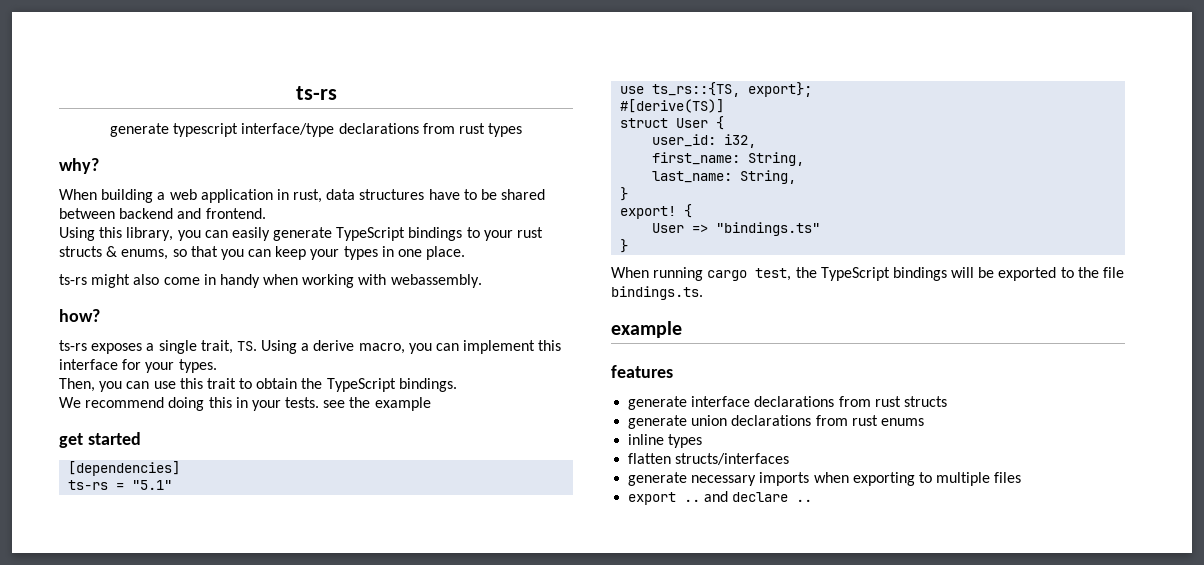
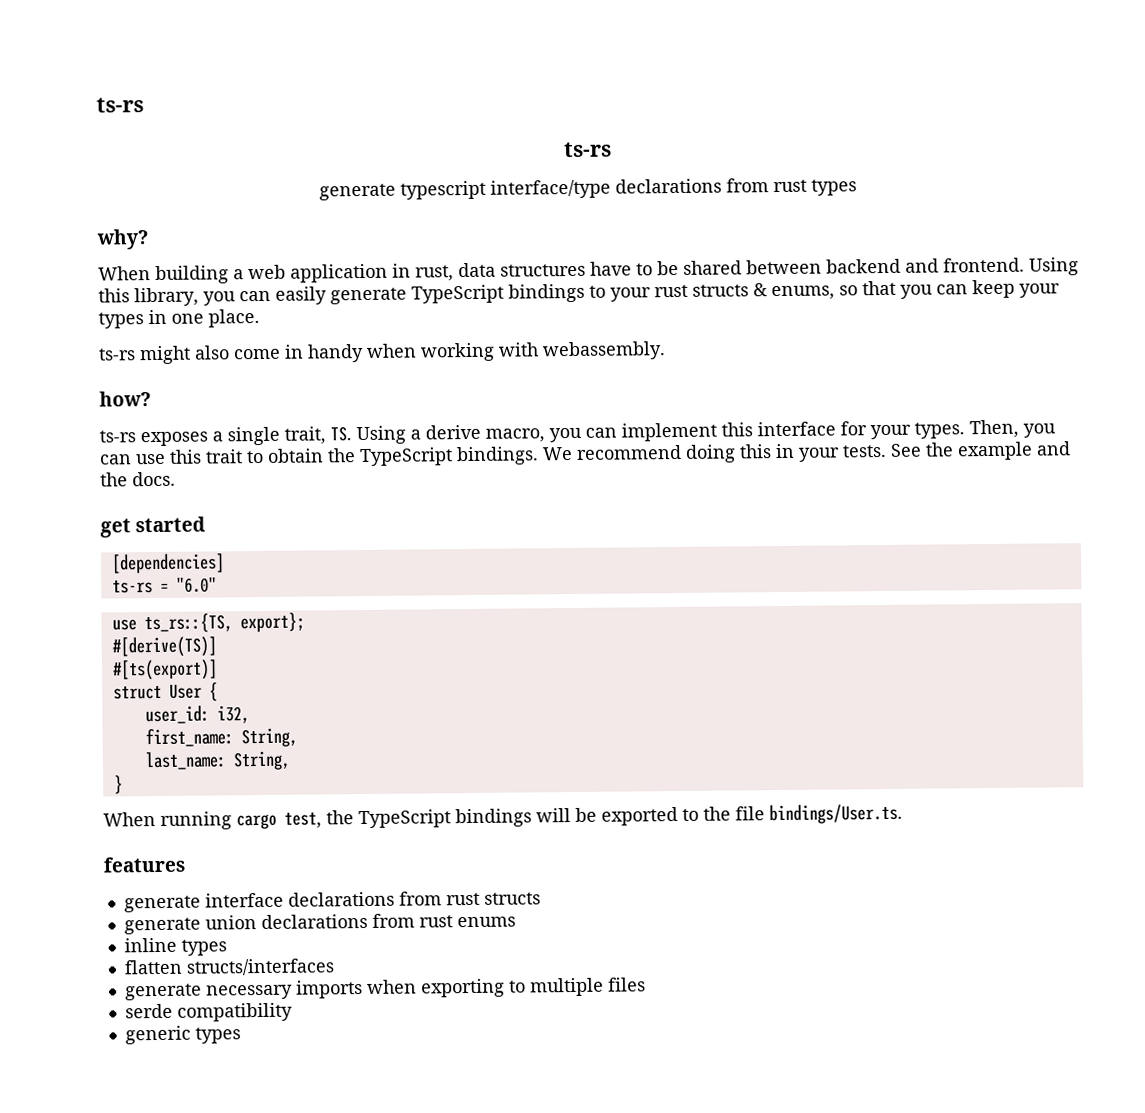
[295,86,337,100] ts-rs -> [96,97,144,113] [563,141,612,158] ts-rs // ts-rs
(266, 213) // -> (1025, 265) none
(217, 366) // -> (965, 430) none
(457, 385) // -> (539, 456) none
[323,400,346,408] see -> [890,443,922,457] See
(431, 404) none -> [1036,441,1071,456] [100,471,176,487] and the docs.
[132,480,173,490] "5.1" -> [175,577,217,593] "6.0"
(725, 106) none -> [111,659,218,681] // #[ts(export)]
[620,204,693,219] [652,222,821,236] [620,239,629,253] // export! { // User => "bindings.ts" // } -> (123, 785) none
[611,286,703,300] [611,321,682,338] bindings.ts. // example -> [769,803,903,825] bindings/User.ts.
[628,491,813,505] export .. and declare .. -> [124,1002,293,1022] [124,1025,241,1045] serde compatibility // generic types

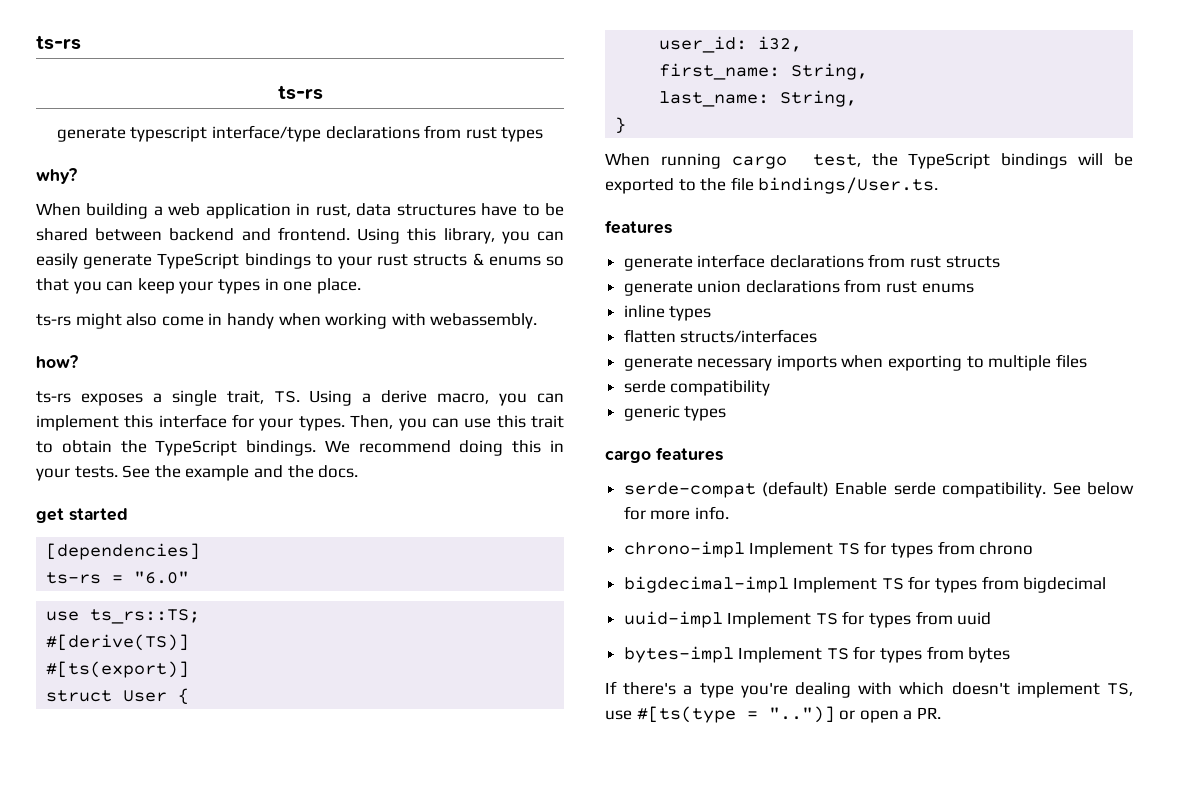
[771,285,835,301] enums, -> [488,256,541,266] enums
[143,612,305,634] ts_rs::{TS, export}; -> [90,609,201,624] ts_rs::TS;
(241, 1035) none -> [605,447,723,463] [623,481,1134,498] [623,506,729,520] [623,541,1034,558] [623,576,1107,593] [623,611,992,628] [623,646,1011,663] [605,681,1133,698] [605,706,941,723] // cargo features // serde-compat (default) Enable serde compatibility. See below for more info. // chrono-impl Implement TS for types from chrono // bigdecimal-impl Implement TS for types from bigdecimal // uuid-impl Implement TS for types from uuid // bytes-impl Implement TS for types from bytes // If there's a type you're dealing with which doesn't implement TS, use #[ts(type = "..")] or open a PR.

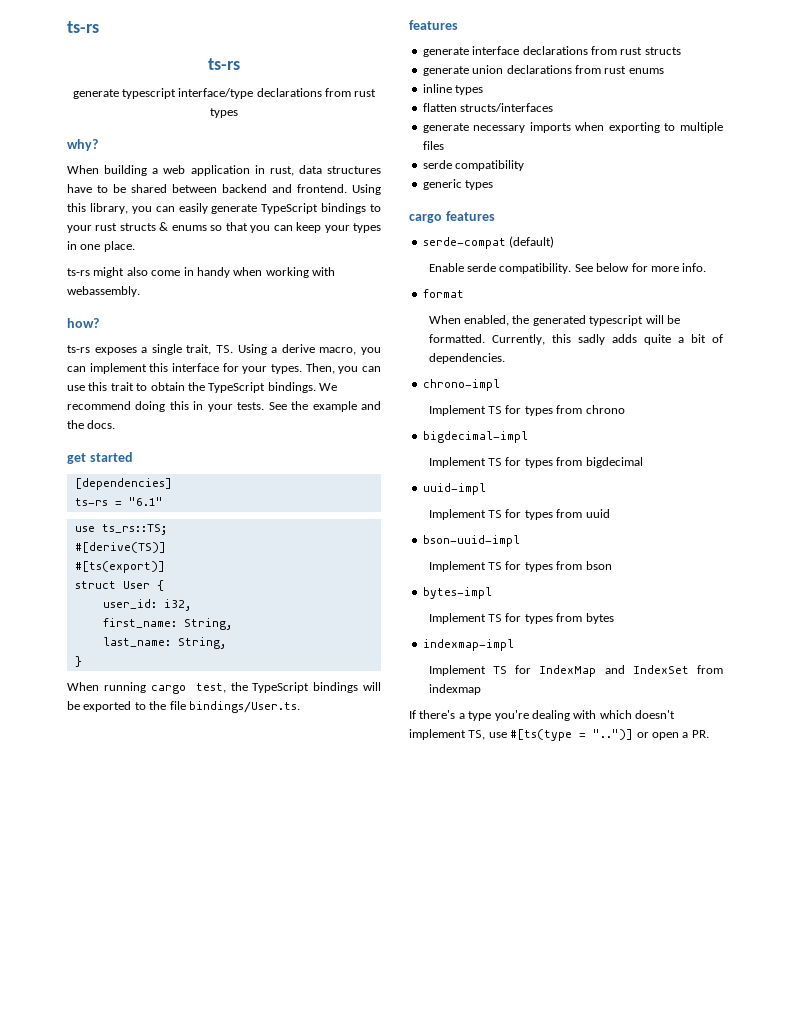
[134,571,190,584] "6.0" -> [128,497,163,506] "6.1"
(830, 489) none -> (555, 242) //
(729, 513) none -> [422,289,464,298] [428,315,680,326] [428,334,723,345] [428,353,505,364] // format // When enabled, the generated typescript will be formatted. Currently, this sadly adds quite a bit of dependencies.
(745, 549) none -> (500, 385) //
(789, 584) none -> (528, 437) //
(723, 619) none -> (486, 489) //
(992, 618) none -> [422,535,520,547] [428,561,612,572] // bson-uuid-impl // Implement TS for types from bson
(734, 654) none -> (492, 593) //
(1011, 655) none -> [422,639,514,651] [428,665,723,677] [428,684,481,695] // indexmap-impl // Implement TS for IndexMap and IndexSet from indexmap

